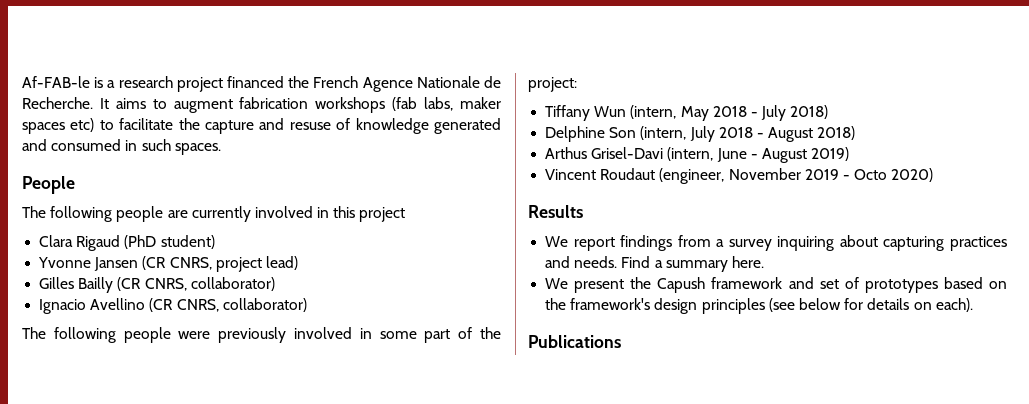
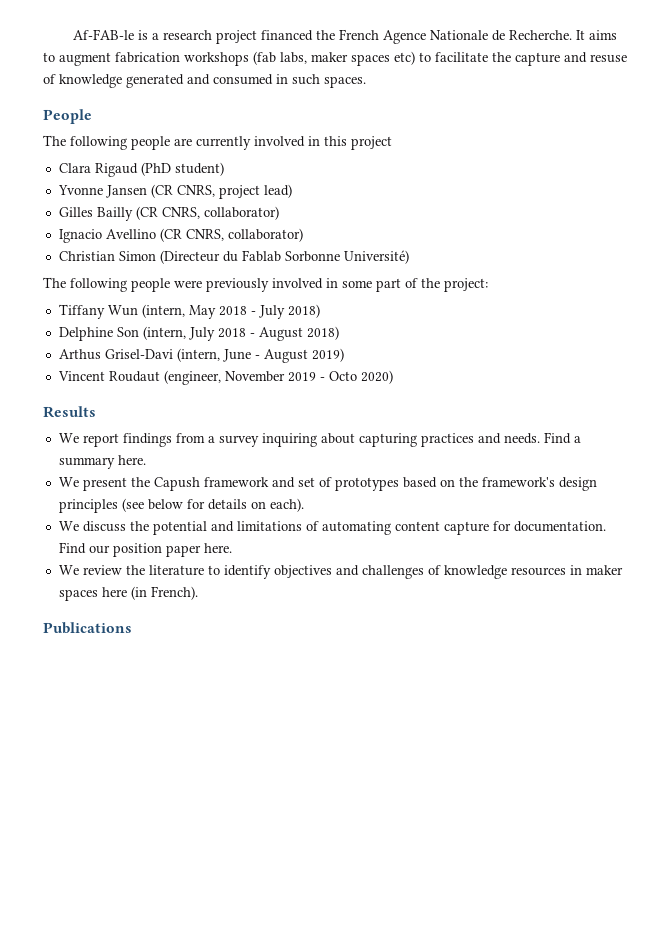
(307, 305) none -> [58,250,409,264] // Christian Simon (Directeur du Fablab Sorbonne Université)
(973, 305) none -> [58,521,606,535] [58,542,232,557] [58,565,623,579] [58,586,198,601] // We discuss the potential and limitations of automating content capture for documentation. Find our position paper here. // We review the literature to identify objectives and challenges of knowledge resources in maker spaces here (in French).

